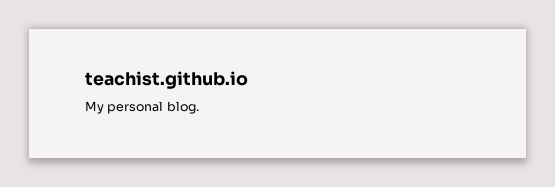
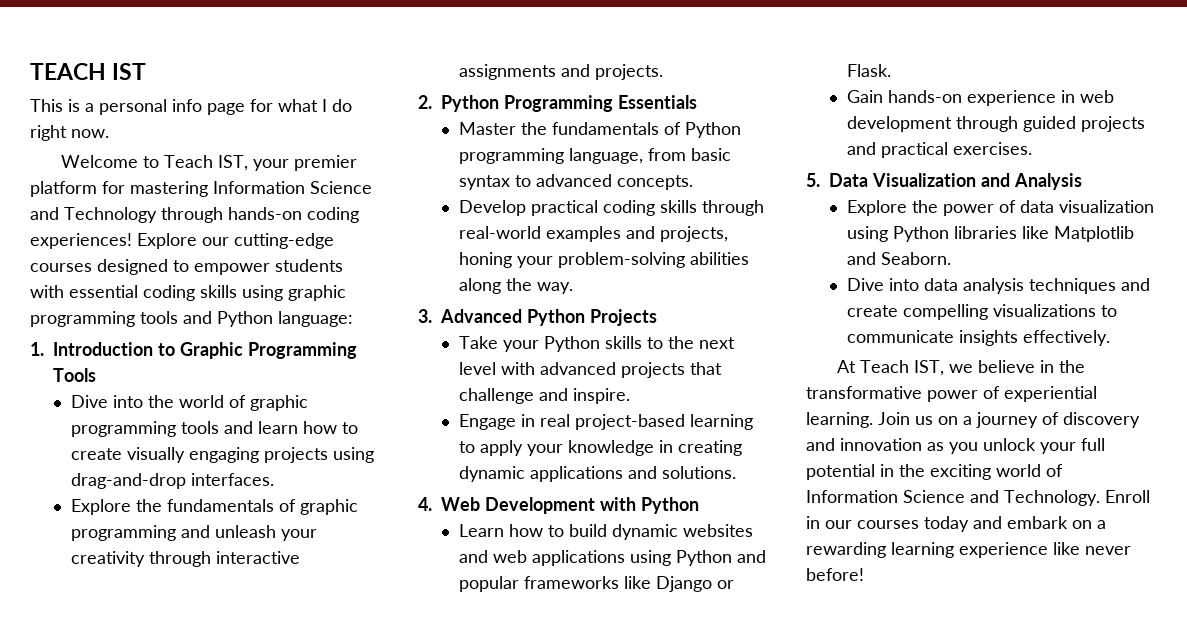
[85,71,248,89] [85,101,199,114] teachist.github.io // My personal blog. -> [30,63,147,80] [30,99,352,115] [30,125,109,141] [60,155,357,171] [30,181,372,197] [30,207,359,223] [30,233,334,249] [30,259,343,275] [30,285,346,301] [30,311,353,327] [30,342,357,359] [53,368,96,382] [70,395,308,411] [70,421,358,437] [70,447,374,463] [70,473,274,489] [70,499,358,515] [70,525,317,541] [70,551,300,567] [458,64,663,80] [418,95,697,112] [458,122,741,138] [458,148,731,164] [458,174,693,190] [458,200,764,216] [458,226,728,242] [458,252,749,268] [458,278,573,294] [418,309,657,326] [458,336,735,352] [458,362,722,378] [458,388,630,404] [458,414,753,430] [458,440,742,456] [458,466,736,482] [418,497,699,514] [458,524,753,540] [458,550,766,566] [458,576,734,592] [846,64,891,77] [846,90,1114,106] [846,116,1145,132] [846,142,1032,158] [806,173,1082,190] [846,200,1154,216] [846,226,1134,242] [846,252,951,265] [846,278,1150,294] [846,304,1117,320] [846,330,1110,346] [836,360,1085,376] [806,386,1097,402] [806,412,1140,428] [806,438,1105,454] [806,464,1063,480] [806,490,1150,506] [806,516,1106,532] [806,542,1131,558] [806,568,864,581] TEACH IST // This is a personal info page for what I do right now. // Welcome to Teach IST, your premier platform for mastering Information Science and Technology through hands-on coding experiences! Explore our cutting-edge courses designed to empower students with essential coding skills using graphic programming tools and Python language: // 1. Introduction to Graphic Programming Tools // Dive into the world of graphic programming tools and learn how to create visually engaging projects using drag-and-drop interfaces. // Explore the fundamentals of graphic programming and unleash your creativity through interactive assignments and projects. // 2. Python Programming Essentials // Master the fundamentals of Python programming language, from basic syntax to advanced concepts. // Develop practical coding skills through real-world examples and projects, honing your problem-solving abilities along the way. // 3. Advanced Python Projects // Take your Python skills to the next level with advanced projects that challenge and inspire. // Engage in real project-based learning to apply your knowledge in creating dynamic applications and solutions. // 4. Web Development with Python // Learn how to build dynamic websites and web applications using Python and popular frameworks like Django or Flask. // Gain hands-on experience in web development through guided projects and practical exercises. // 5. Data Visualization and Analysis // Explore the power of data visualization using Python libraries like Matplotlib and Seaborn. // Dive into data analysis techniques and create compelling visualizations to communicate insights effectively. // At Teach IST, we believe in the transformative power of experiential learning. Join us on a journey of discovery and innovation as you unlock your full potential in the exciting world of Information Science and Technology. Enroll in our courses today and embark on a rewarding learning experience like never before!

